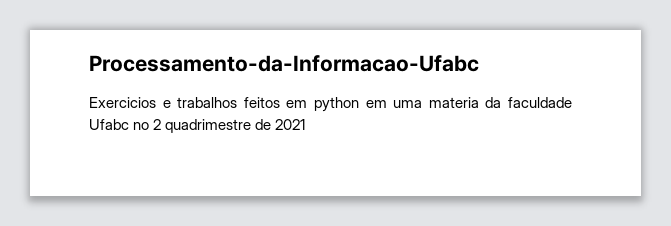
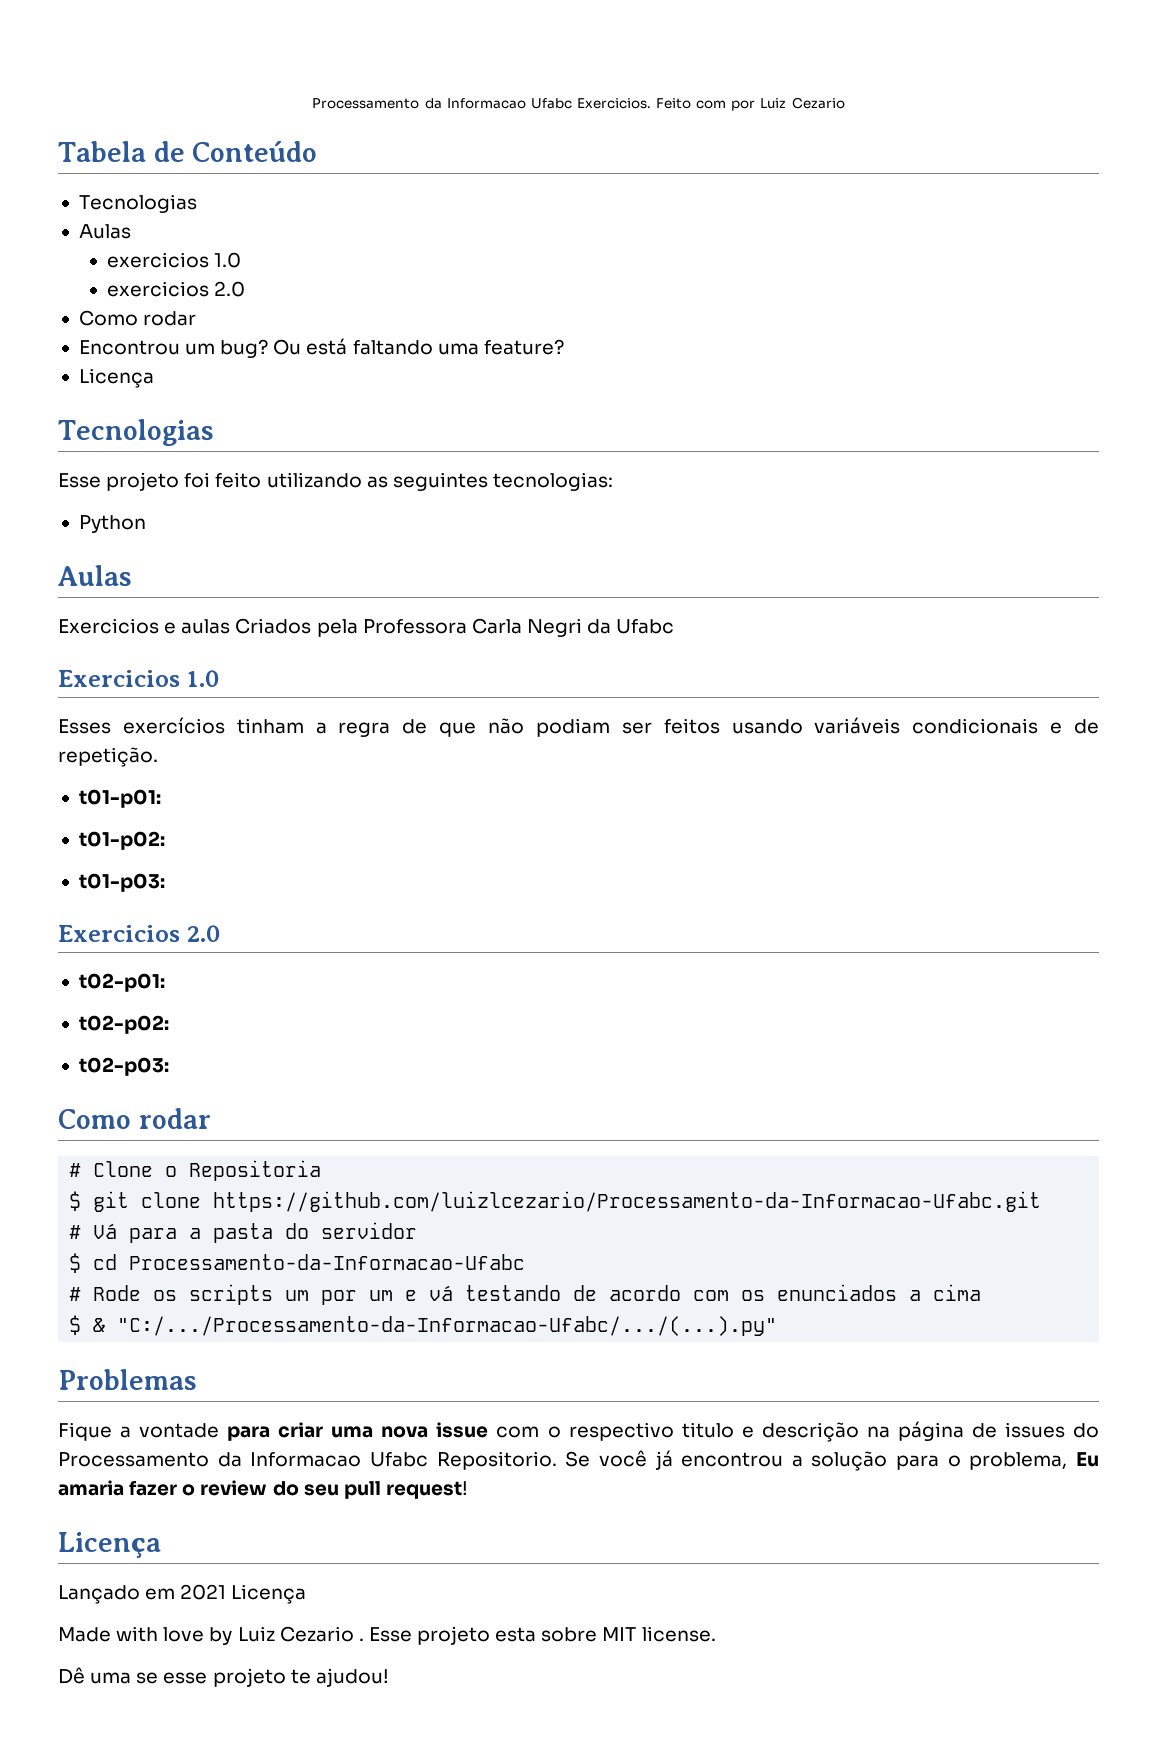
[89,55,479,72] [89,97,573,112] [89,119,306,133] Processamento-da-Informacao-Ufabc // Exercicios e trabalhos feitos em python em uma materia da faculdade Ufabc no 2 quadrimestre de 2021 -> [312,97,845,111] [58,141,318,162] [78,194,197,213] [78,224,131,239] [106,252,241,268] [106,281,245,297] [78,310,197,326] [78,338,564,358] [78,368,154,388] [58,419,214,446] [58,472,613,491] [78,515,146,533] [58,565,132,586] [58,618,675,637] [58,670,219,687] [58,717,1099,737] [58,747,158,767] [78,789,161,808] [78,831,165,850] [78,873,165,892] [58,925,220,942] [78,973,165,992] [78,1015,169,1034] [78,1057,169,1076] [58,1108,211,1129] [69,1160,322,1181] [69,1191,1042,1212] [69,1222,418,1243] [69,1253,526,1273] [69,1284,982,1305] [69,1315,778,1336] [58,1369,197,1390] [58,1421,1099,1442] [58,1450,1099,1471] [58,1480,468,1499] [58,1532,161,1558] [58,1584,307,1604] [58,1626,716,1645] [58,1667,389,1687] Processamento da Informacao Ufabc Exercicios. Feito com por Luiz Cezario // Tabela de Conteúdo // Tecnologias // Aulas // exercicios 1.0 // exercicios 2.0 // Como rodar // Encontrou um bug? Ou está faltando uma feature? // Licença // Tecnologias // Esse projeto foi feito utilizando as seguintes tecnologias: // Python // Aulas // Exercicios e aulas Criados pela Professora Carla Negri da Ufabc // Exercicios 1.0 // Esses exercícios tinham a regra de que não podiam ser feitos usando variáveis condicionais e de repetição. // t01-p01: // t01-p02: // t01-p03: // Exercicios 2.0 // t02-p01: // t02-p02: // t02-p03: // Como rodar // # Clone o Repositoria // $ git clone https://github.com/luizlcezario/Processamento-da-Informacao-Ufabc.git // # Vá para a pasta do servidor // $ cd Processamento-da-Informacao-Ufabc // # Rode os scripts um por um e vá testando de acordo com os enunciados a cima // $ & "C:/.../Processamento-da-Informacao-Ufabc/.../(...).py" // Problemas // Fique a vontade para criar uma nova issue com o respectivo titulo e descrição na página de issues do Processamento da Informacao Ufabc Repositorio. Se você já encontrou a solução para o problema, Eu amaria fazer o review do seu pull request! // Licença // Lançado em 2021 Licença // Made with love by Luiz Cezario . Esse projeto esta sobre MIT license. // Dê uma se esse projeto te ajudou!

